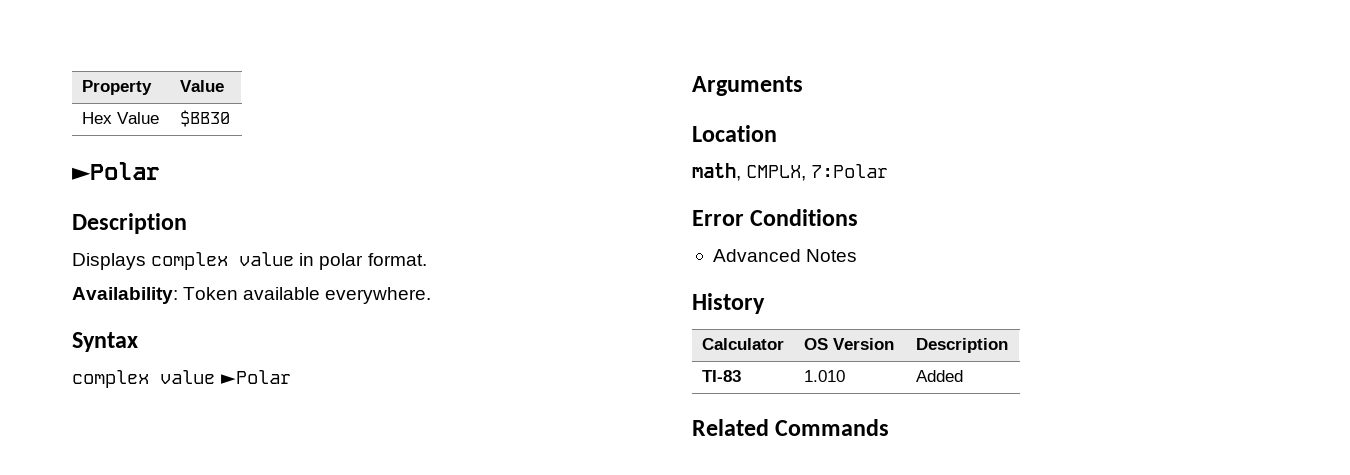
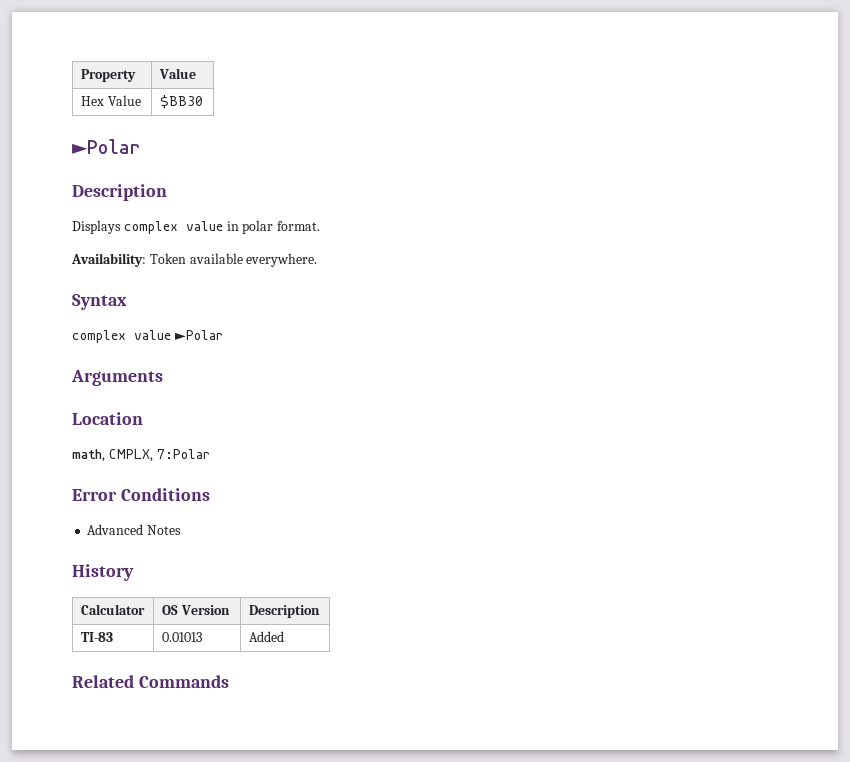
[803,370,845,382] 1.010 -> [161,632,202,642] 0.01013

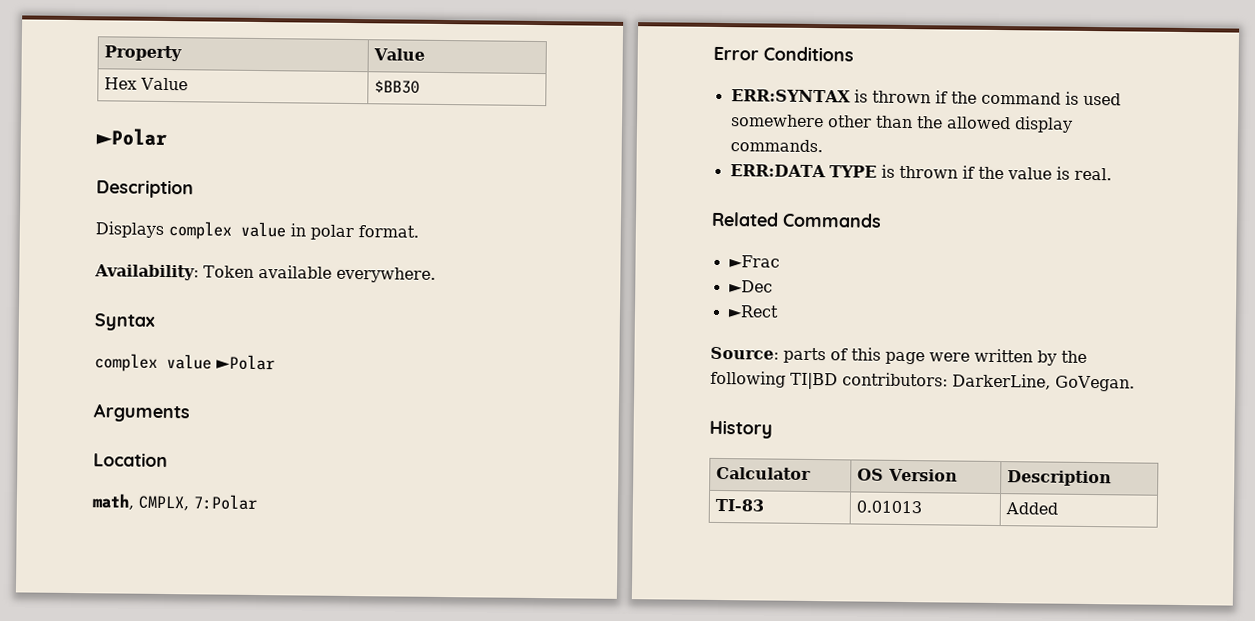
[87,524,182,535] Advanced Notes -> [730,89,1121,106] [730,114,1073,133] [729,139,823,153] [729,164,1112,181] [711,211,882,228] [728,255,780,268] [728,280,773,293] [727,305,779,318] [710,346,1087,366] [710,370,1135,392] ERR:SYNTAX is thrown if the command is used somewhere other than the allowed display commands. // ERR:DATA TYPE is thrown if the value is real. // Related Commands // ►Frac // ►Dec // ►Rect // Source: parts of this page were written by the following TI|BD contributors: DarkerLine, GoVegan.
[72,675,229,688] // Related Commands -> (1058, 508) none

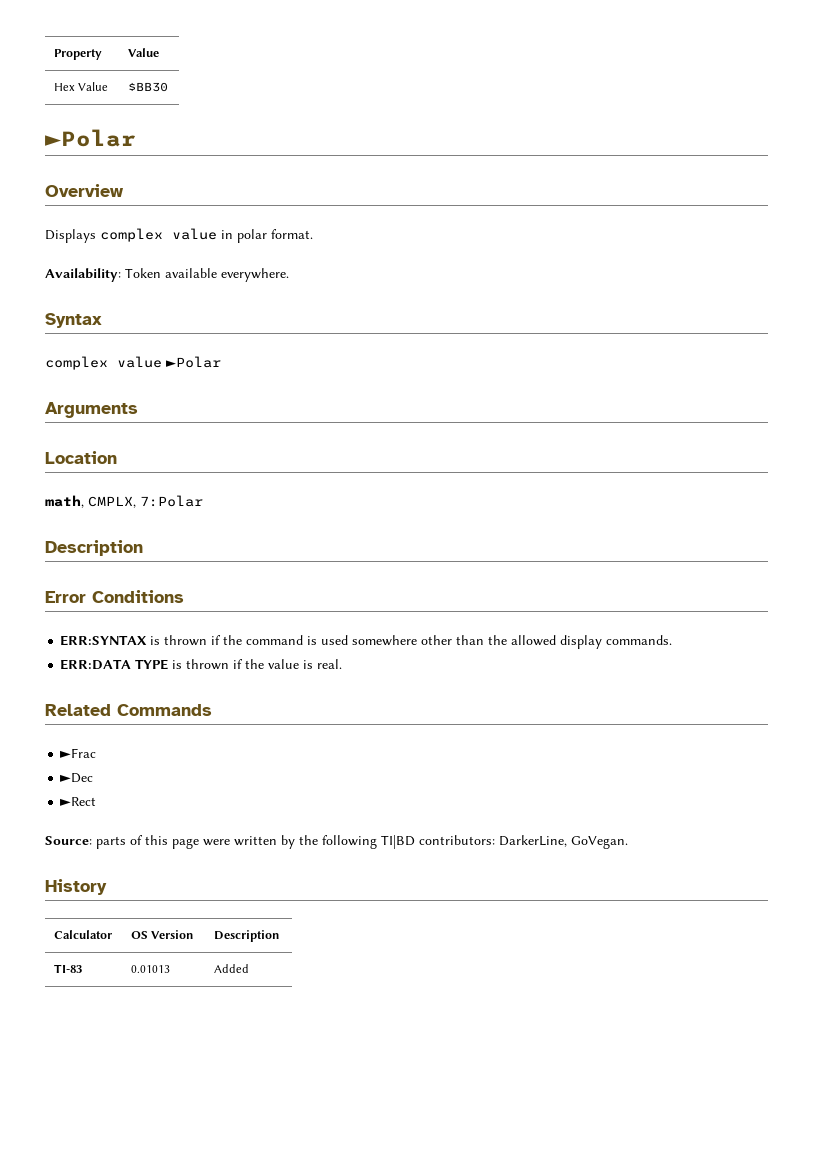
[96,179,194,199] Description -> [45,184,124,197] Overview
(257, 502) none -> [45,540,143,556] // Description

